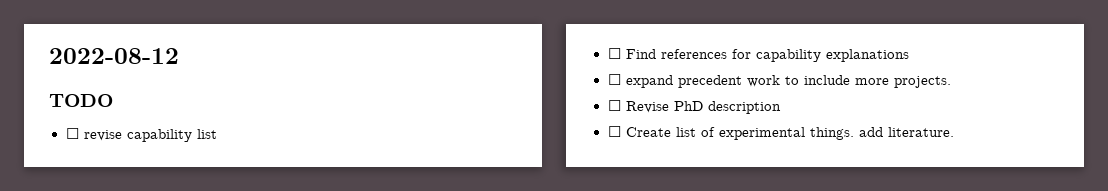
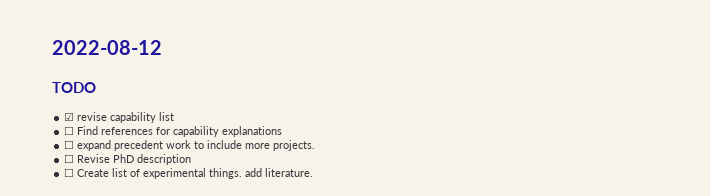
[65,128,79,139] ☐ -> [64,112,75,121] ☑

